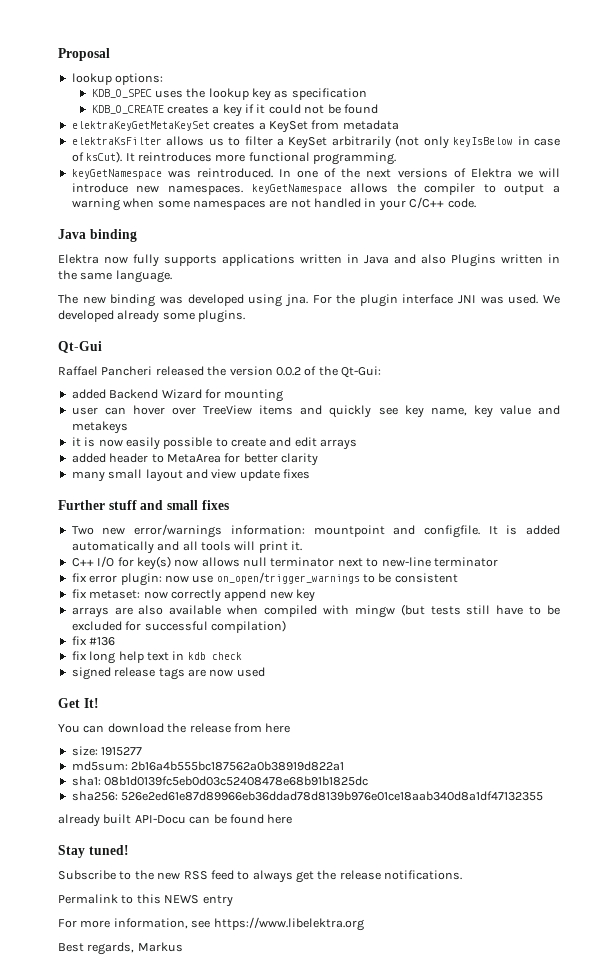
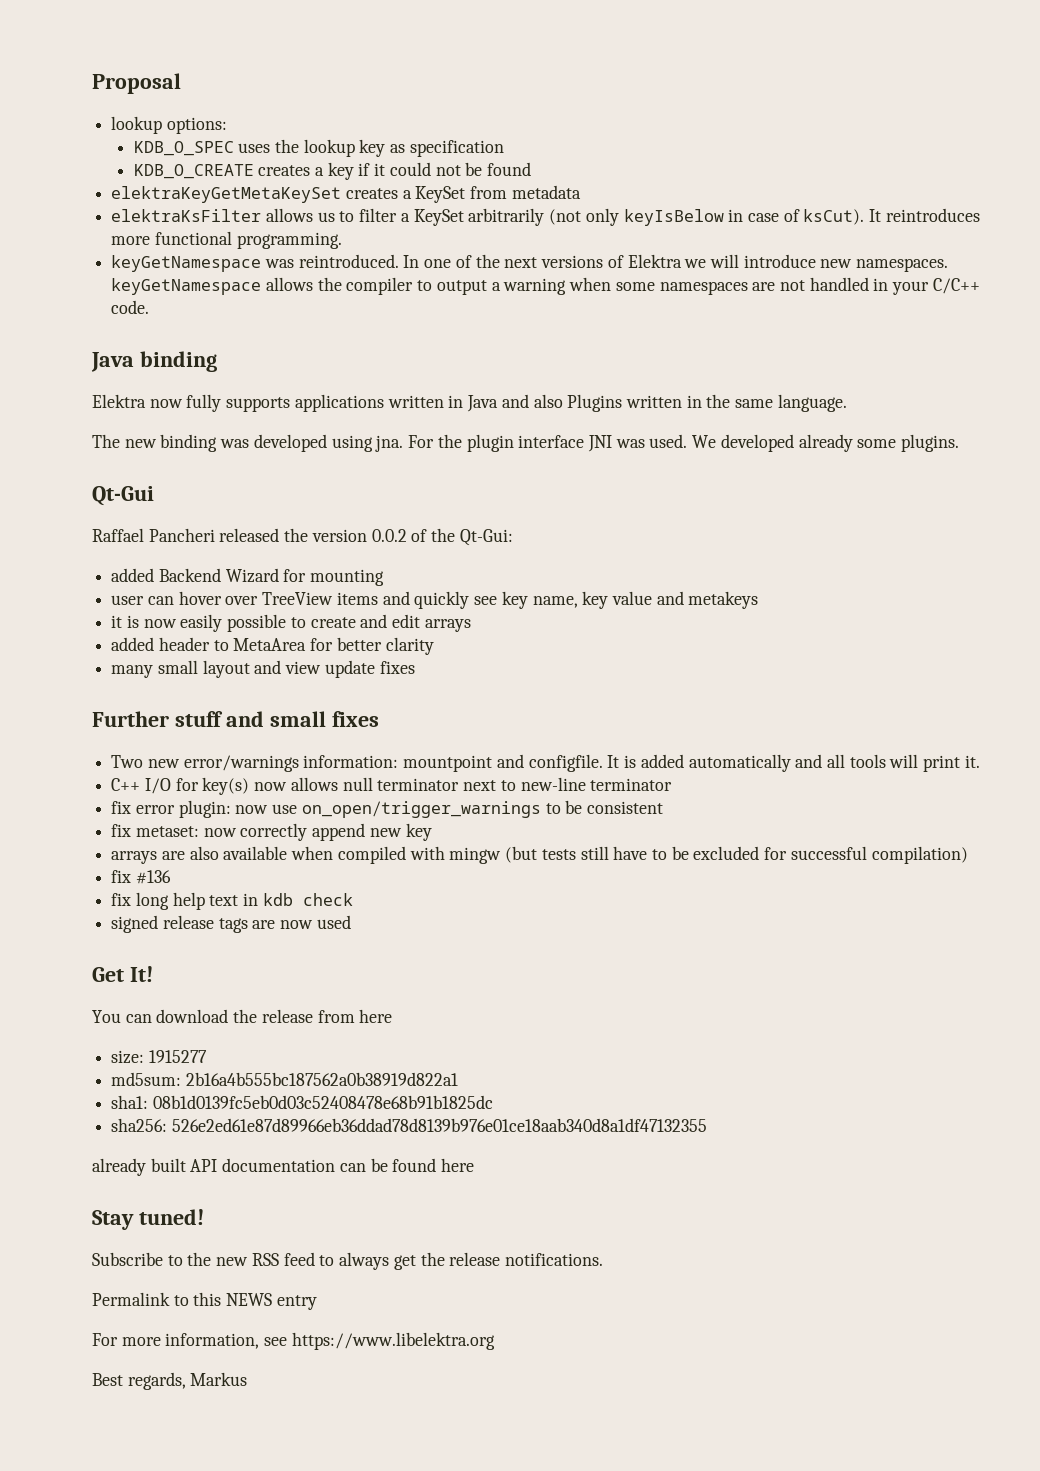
[134,815,186,824] API-Docu -> [190,1158,336,1172] API documentation

